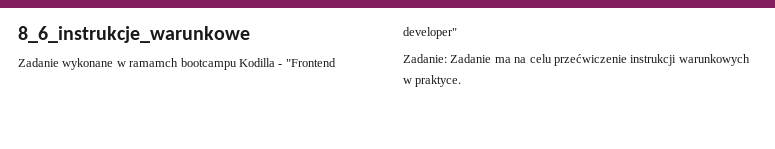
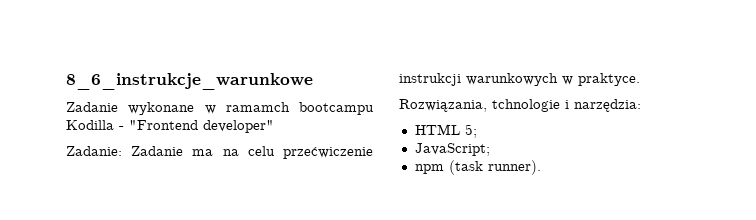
(462, 81) none -> [399,99,641,112] [414,124,477,138] [414,143,490,156] [414,160,541,175] // Rozwiązania, tchnologie i narzędzia: // HTML 5; // JavaScript; // npm (task runner).

